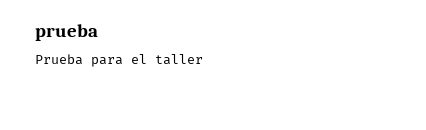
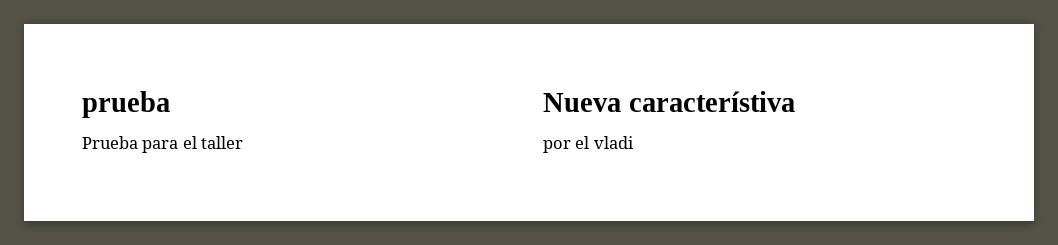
(203, 59) none -> [543,91,795,112] [543,136,634,153] // Nueva característiva // por el vladi

